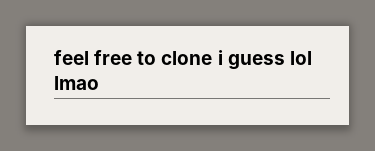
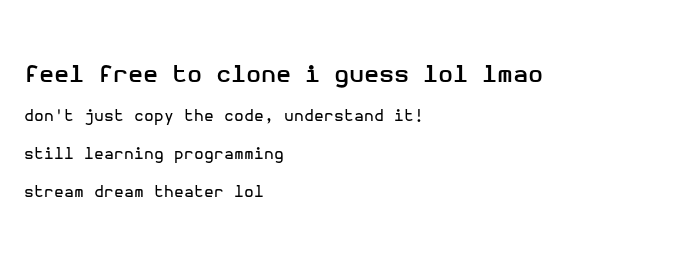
(99, 83) none -> [24,109,424,126] [24,147,284,164] [24,185,264,197] // don't just copy the code, understand it! // still learning programming // stream dream theater lol

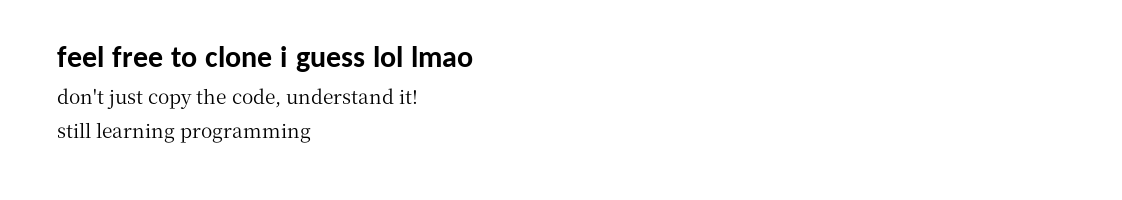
[24,185,264,197] // stream dream theater lol -> (312, 133) none

